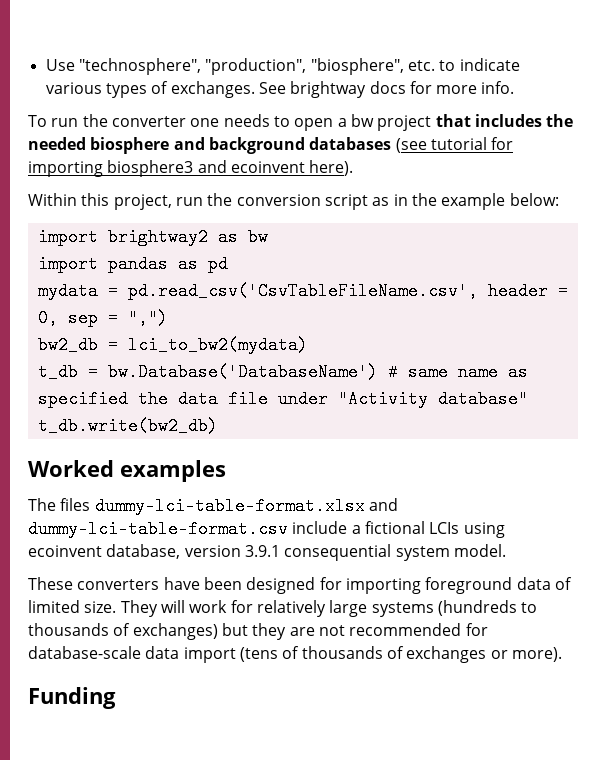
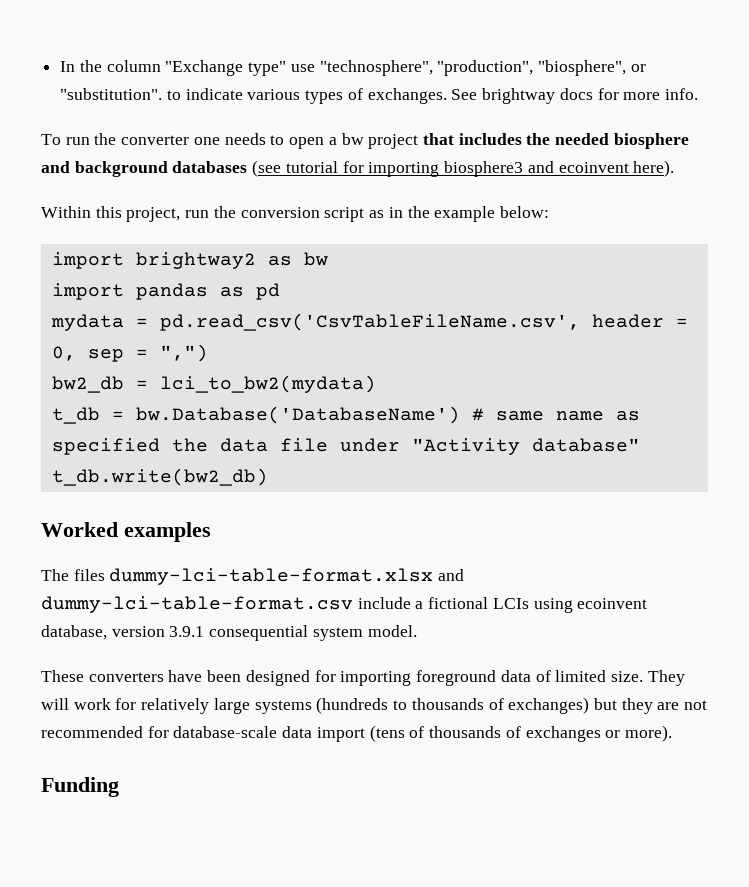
[45,59,75,71] Use -> [60,60,315,76] In the column "Exchange type" use
[407,60,435,71] etc. -> [630,64,646,72] [60,88,163,100] or "substitution".

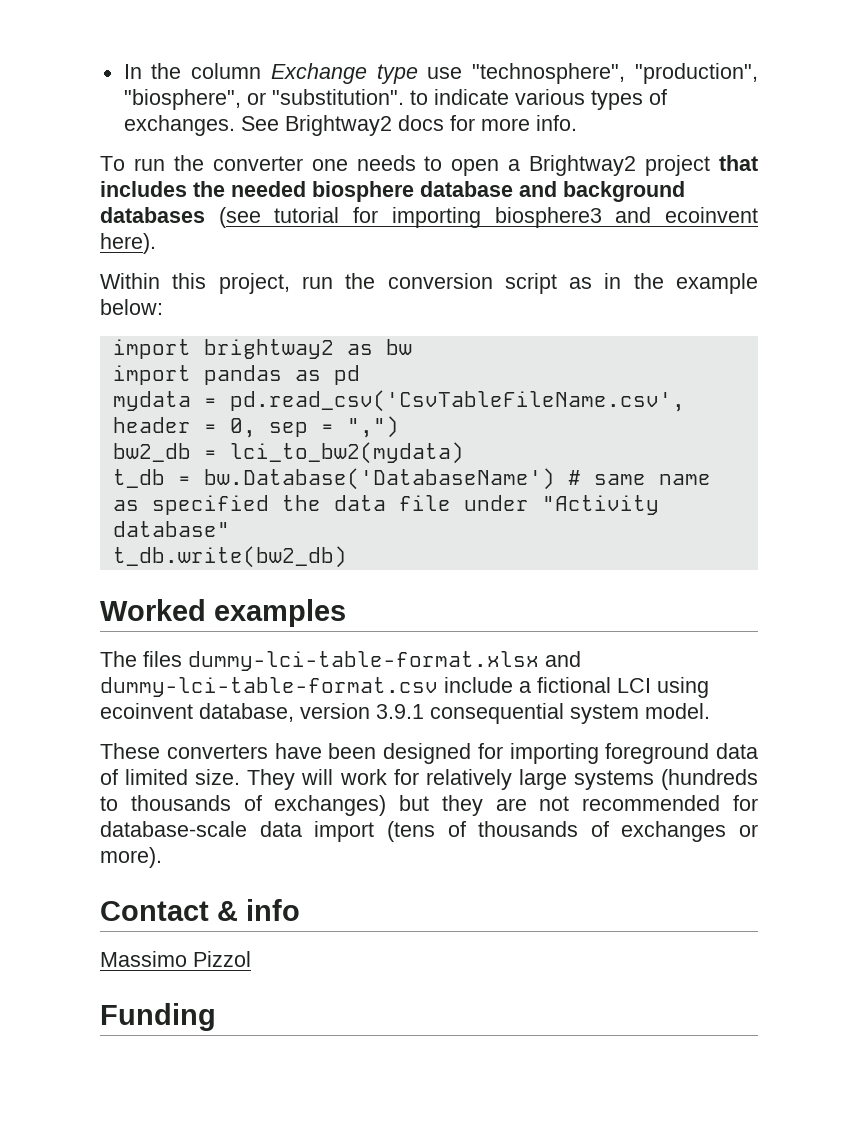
[165,60,287,76] "Exchange type" -> [270,63,418,84] Exchange type
[482,88,556,104] brightway -> [284,115,392,136] Brightway2
[341,133,364,145] bw -> [529,155,637,176] Brightway2
(689, 141) none -> [420,181,513,197] database
[492,598,529,609] LCIs -> [617,678,651,693] LCI
(672, 733) none -> [100,899,300,921] [100,951,251,967] // Contact & info // Massimo Pizzol

